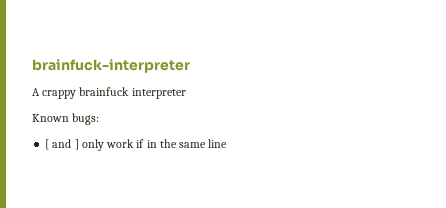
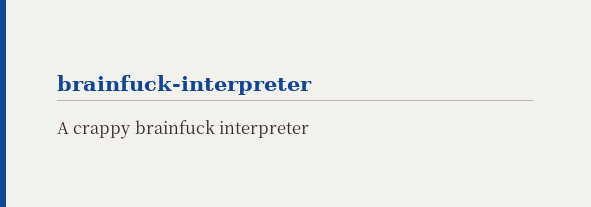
[32,113,100,125] [45,139,228,151] // Known bugs: // [ and ] only work if in the same line -> (310, 129) none

